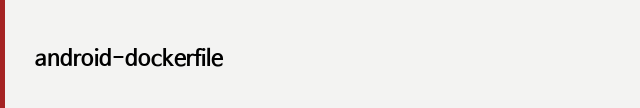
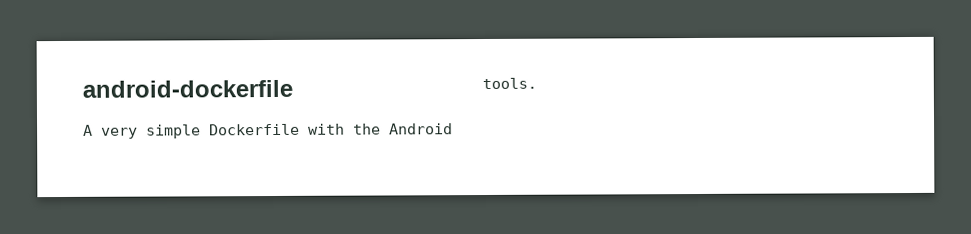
(224, 57) none -> [83,123,453,139] [482,77,537,90] // A very simple Dockerfile with the Android tools.

